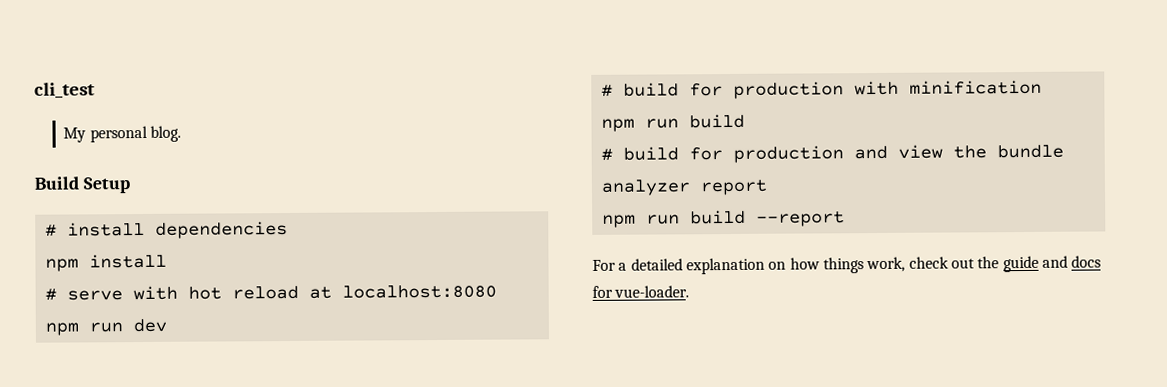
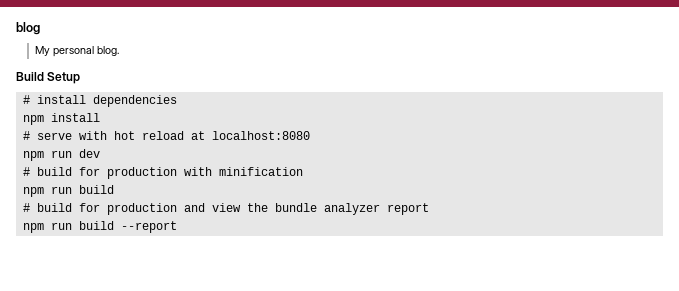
[34,82,95,99] cli_test -> [16,22,40,35] blog
[592,255,1102,275] [592,285,690,298] // For a detailed explanation on how things work, check out the guide and docs for vue-loader. -> (177, 227) none

